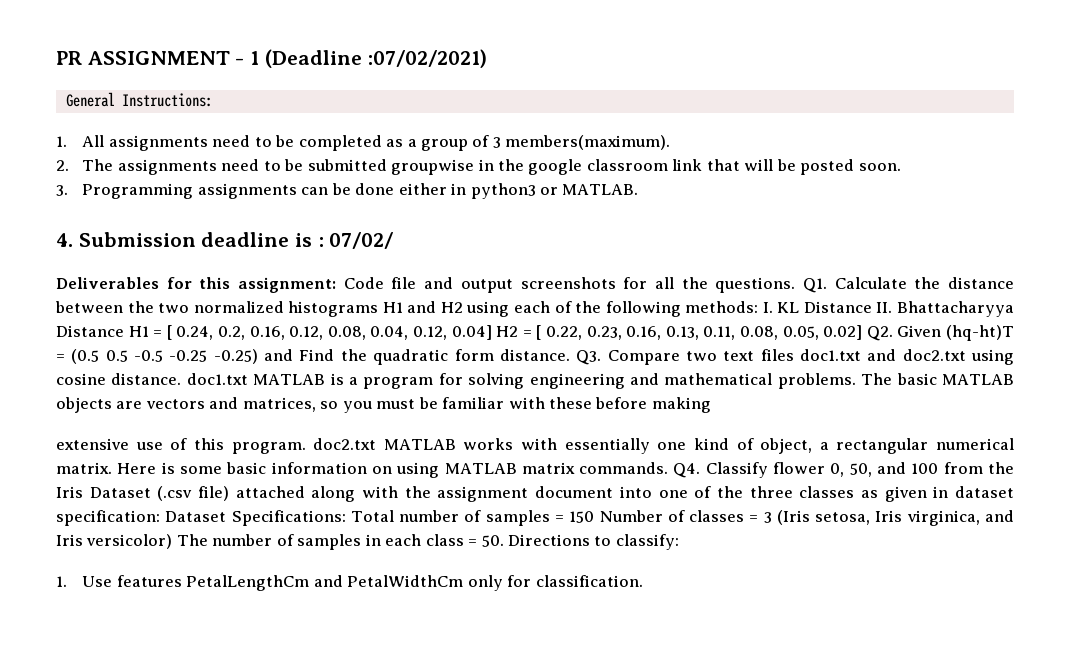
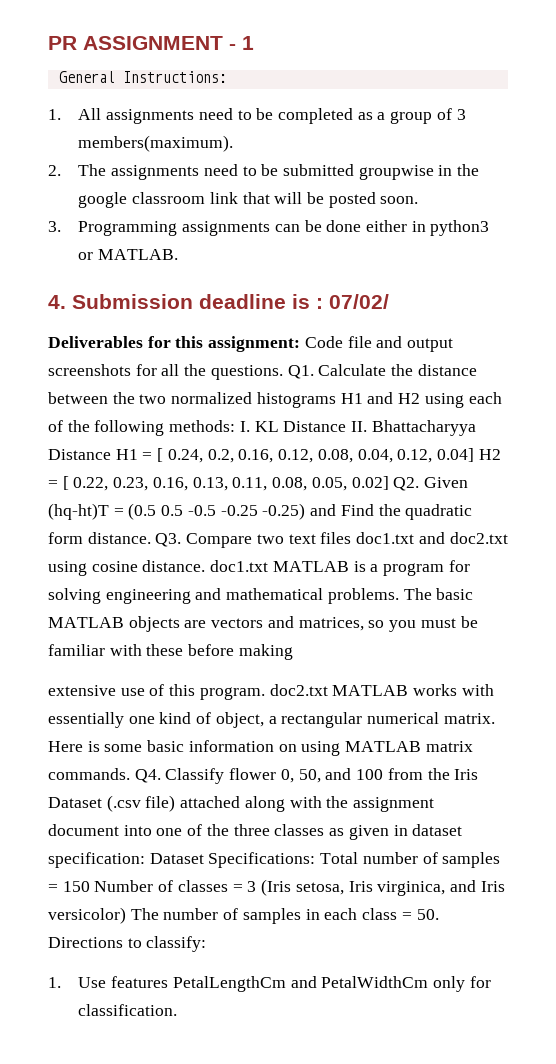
[264,49,488,68] (Deadline :07/02/2021) -> (254, 43) none

